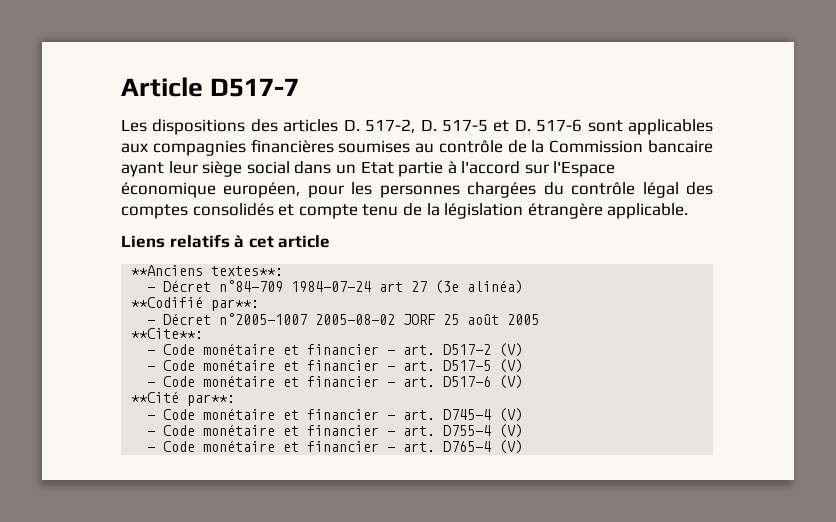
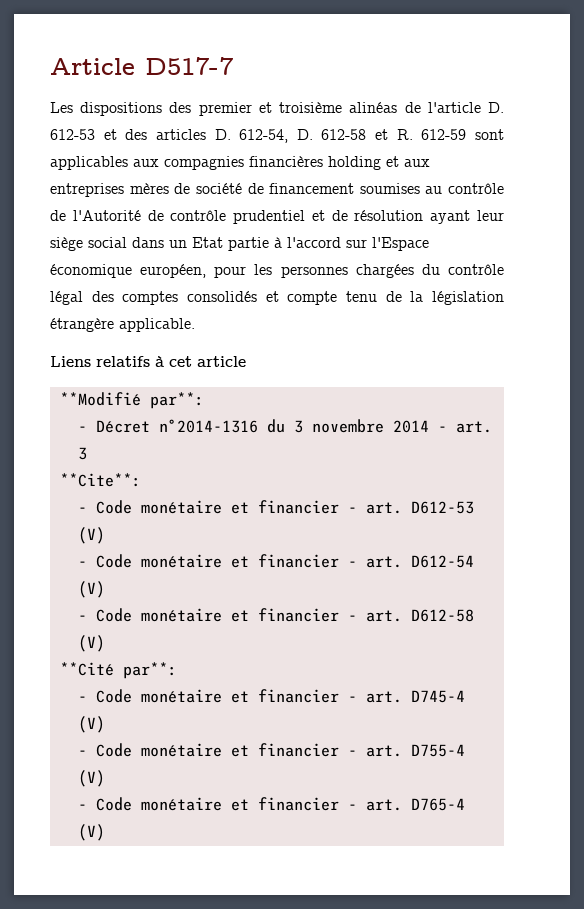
[283,119,583,133] articles D. 517-2, D. 517-5 et D. 517-6 -> [198,102,505,116] [50,129,467,143] premier et troisième alinéas de l'article D. 612-53 et des articles D. 612-54, D. 612-58 et R. 612-59
[338,140,713,153] soumises au contrôle de la Commission bancaire -> [328,156,430,170] [50,183,504,197] [50,210,424,224] holding et aux entreprises mères de société de financement soumises au contrôle de l'Autorité de contrôle prudentiel et de résolution
[131,265,284,276] [147,280,524,294] [131,296,260,311] [147,313,540,325] **Anciens textes**: // - Décret n°84-709 1984-07-24 art 27 (3e alinéa) // **Codifié par**: // - Décret n°2005-1007 2005-08-02 JORF 25 août 2005 -> [59,392,204,409] [77,419,492,433] [77,447,87,460] **Modifié par**: // - Décret n°2014-1316 du 3 novembre 2014 - art. 3
[443,343,524,357] [147,359,524,373] [147,375,492,387] D517-2 (V) // - Code monétaire et financier - art. D517-5 (V) // - Code monétaire et financier - art. D517-6 -> [410,501,474,514] [77,527,105,544] [77,554,474,568] [77,581,105,598] [77,608,474,622] D612-53 (V) // - Code monétaire et financier - art. D612-54 (V) // - Code monétaire et financier - art. D612-58

